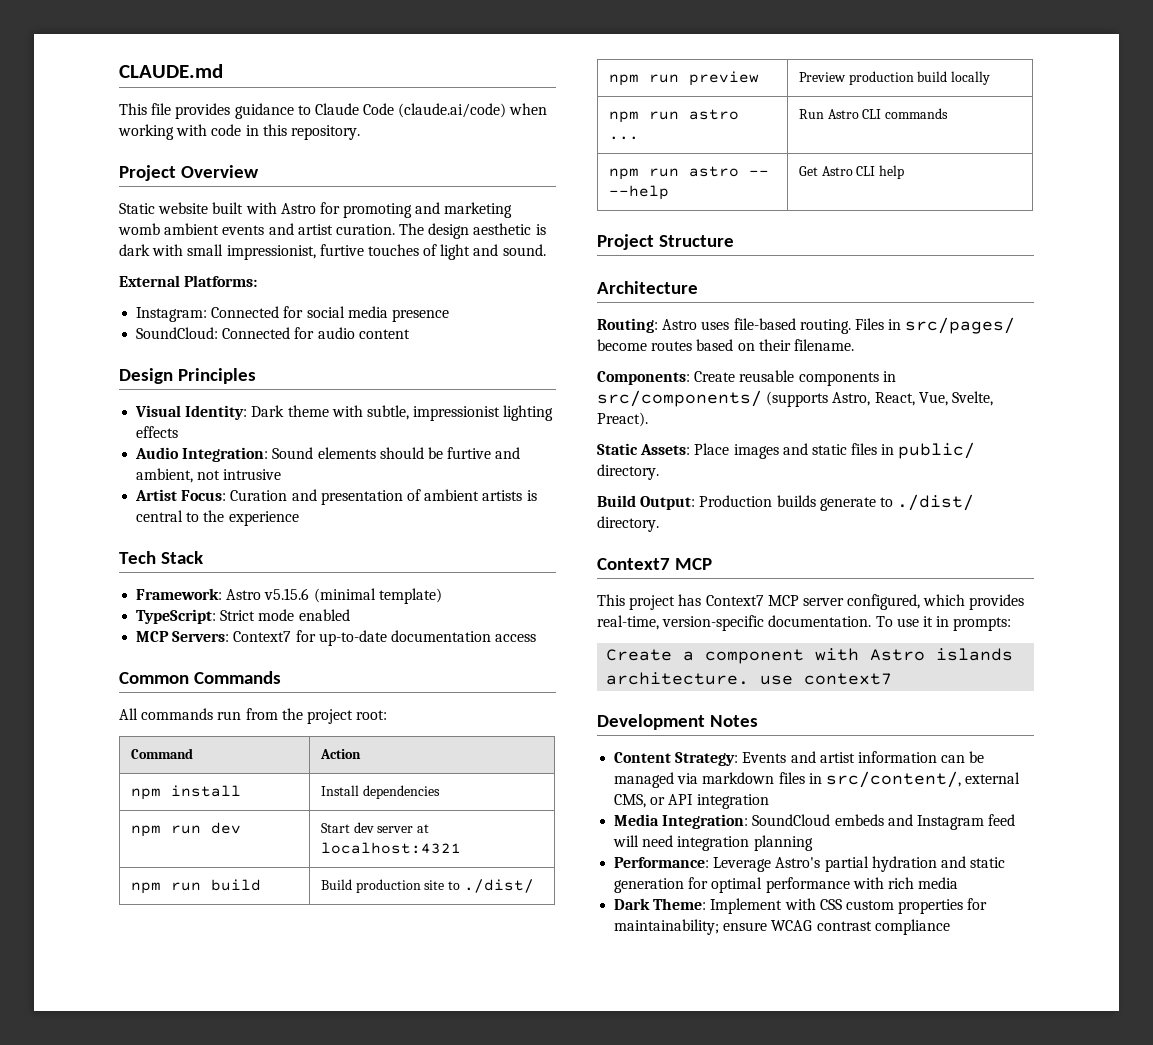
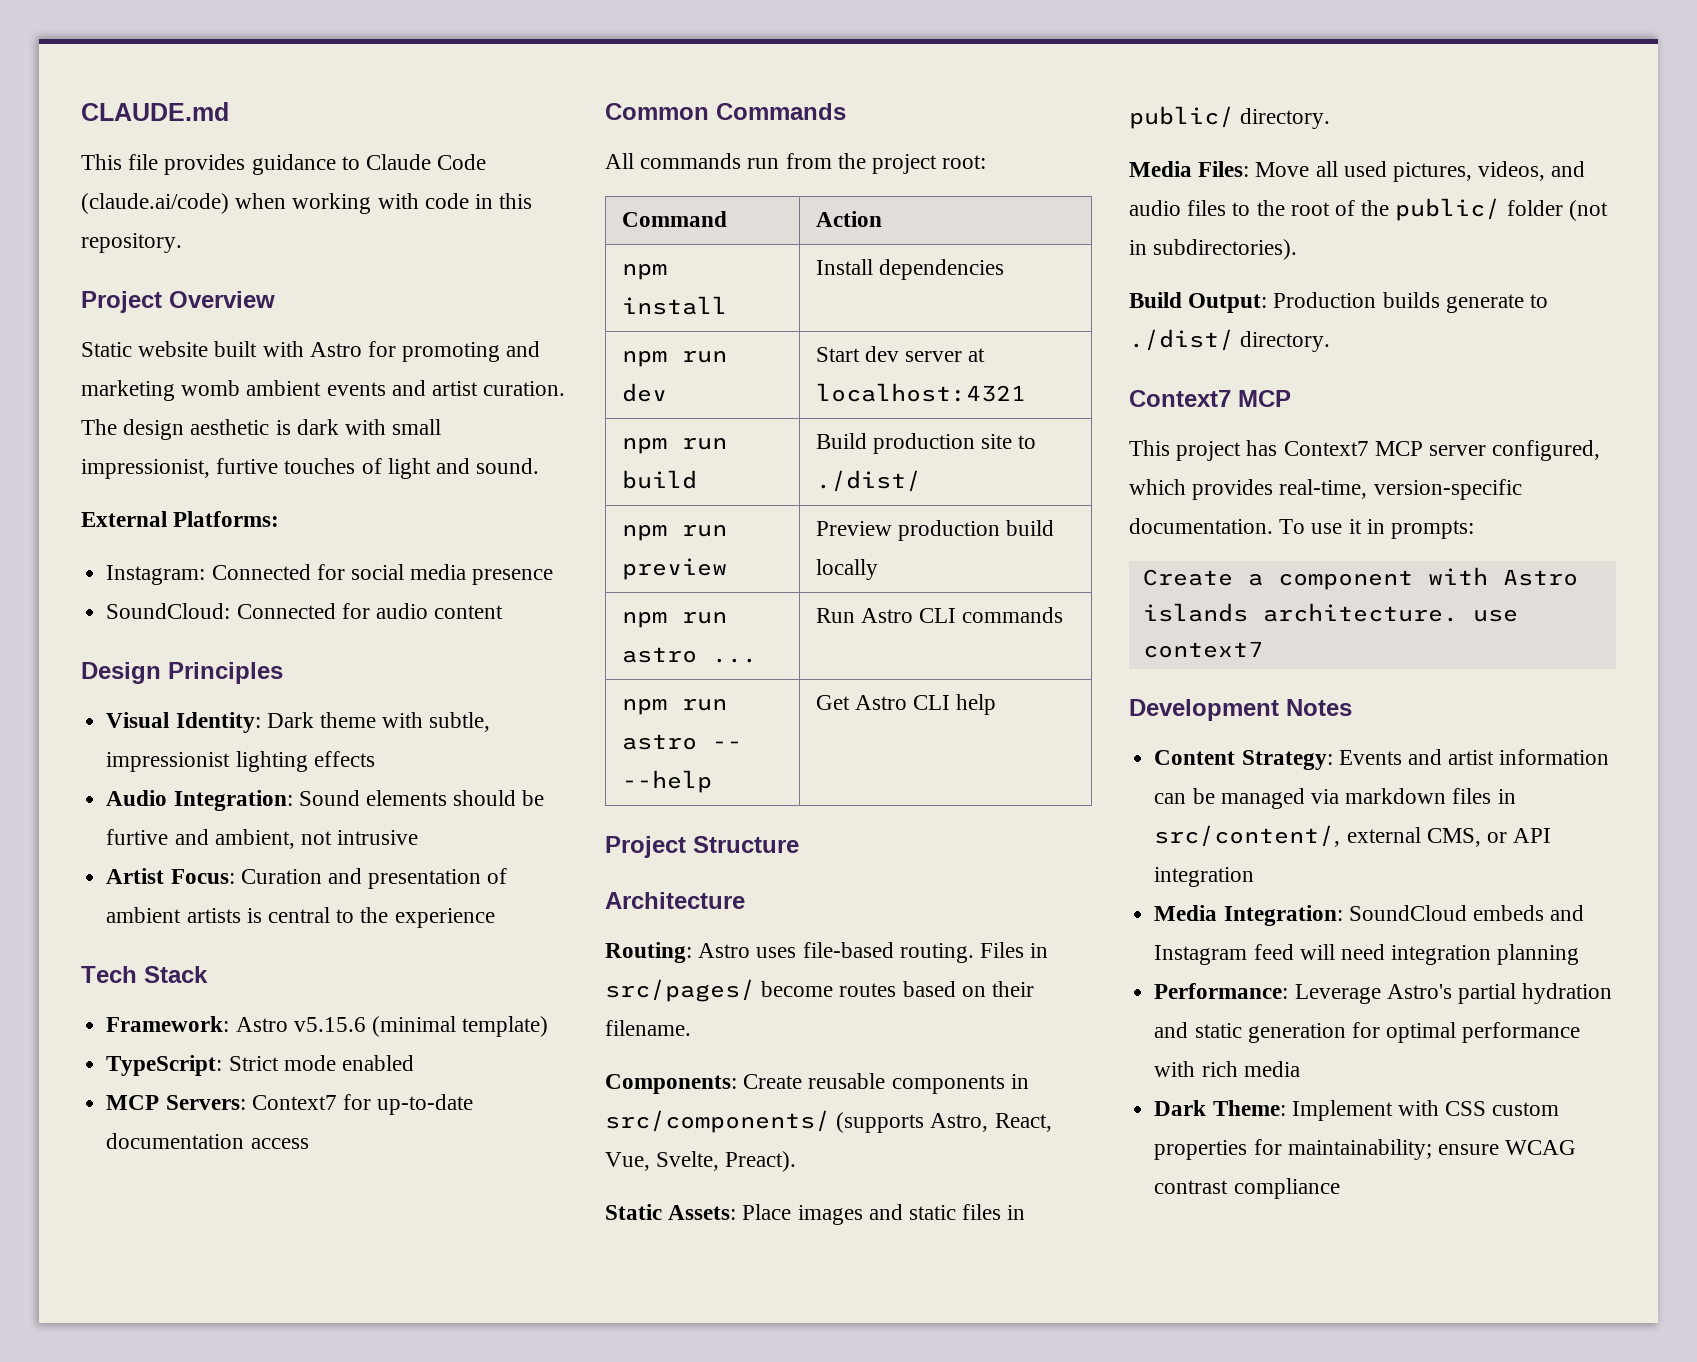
(659, 472) none -> [1129,161,1586,182] [1129,198,1608,221] [1129,239,1298,260] // Media Files: Move all used pictures, videos, and audio files to the root of the public/ folder (not in subdirectories).

